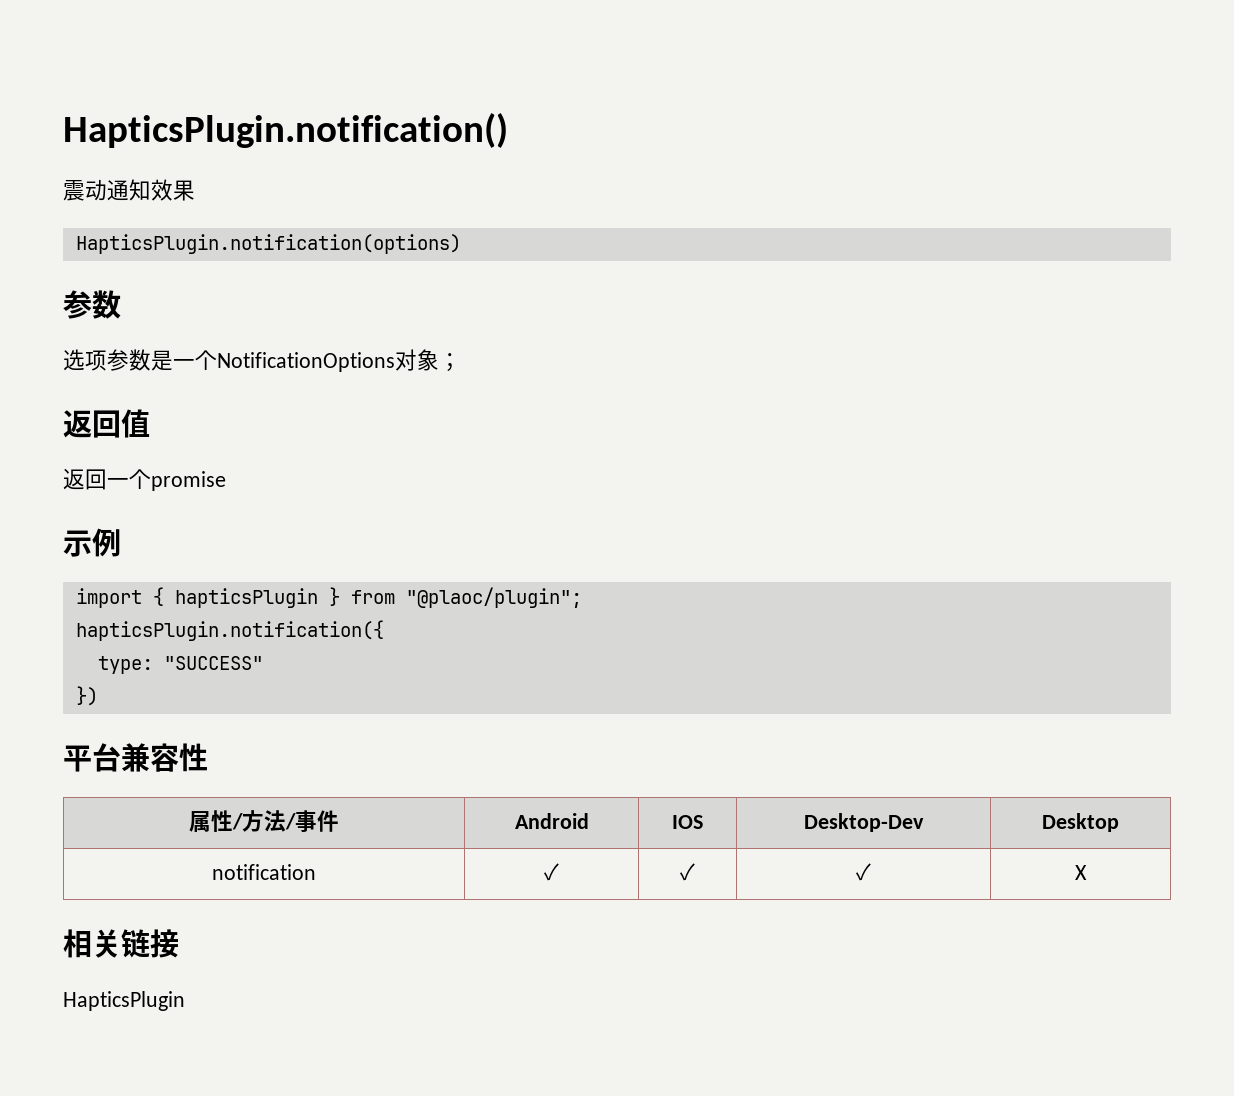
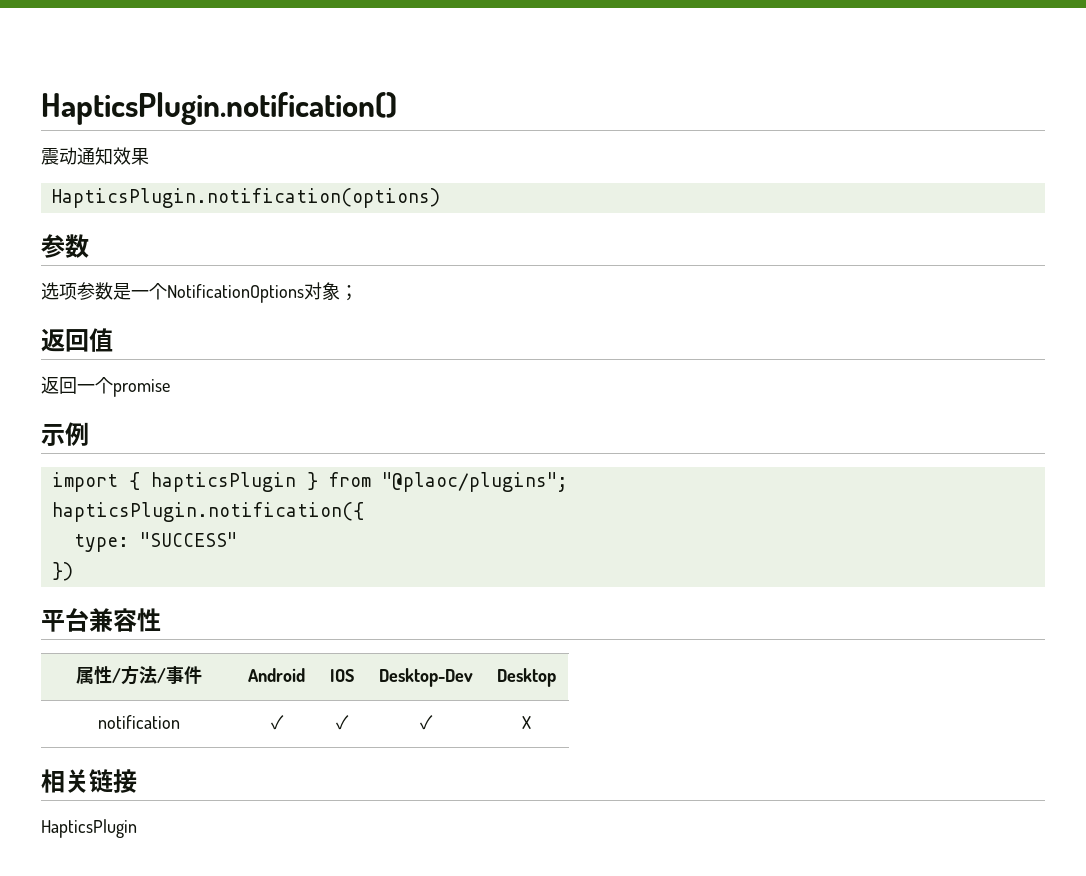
[405,587,582,608] "@plaoc/plugin"; -> [381,472,568,492] "@plaoc/plugins";

